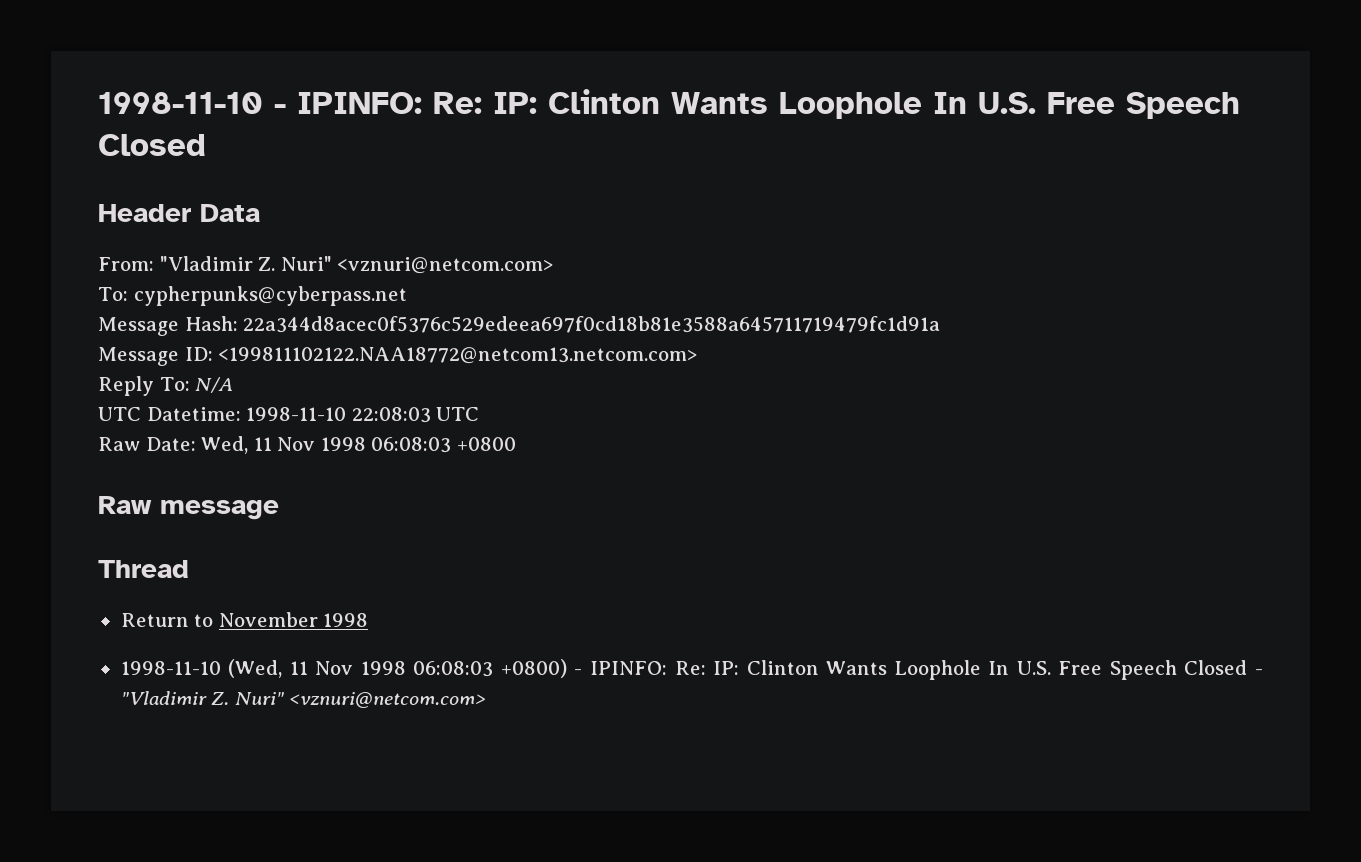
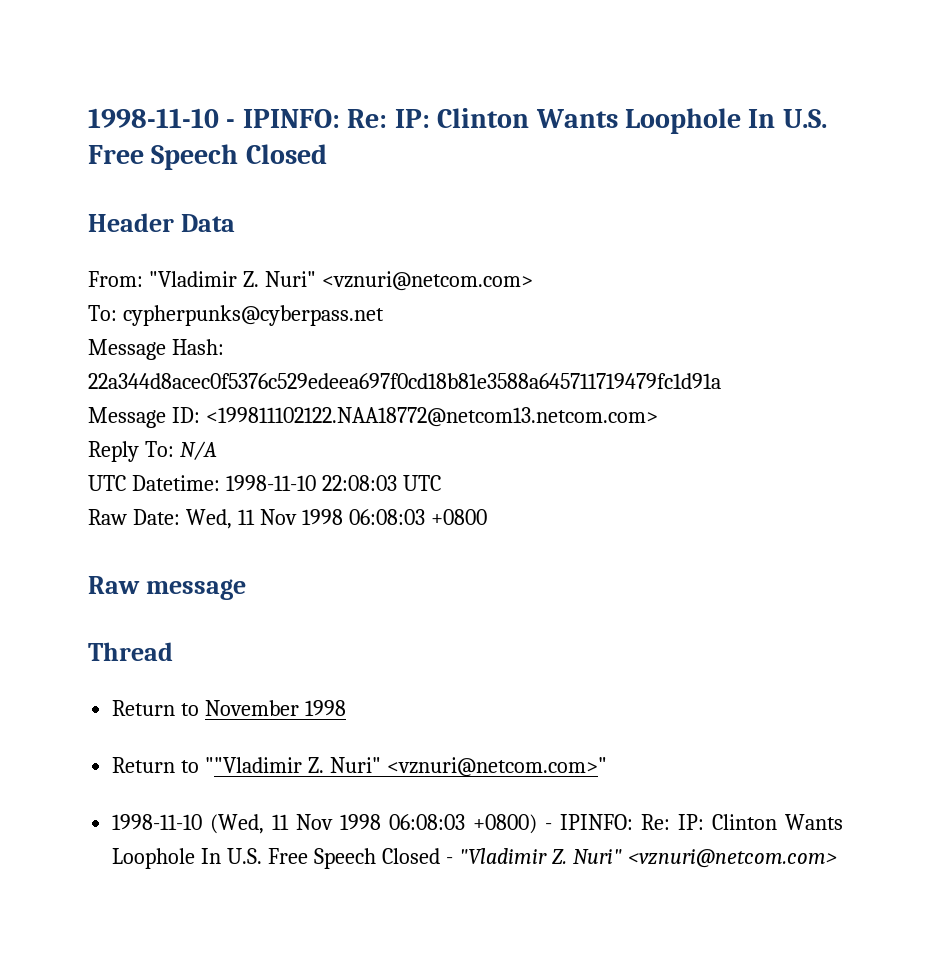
(369, 620) none -> [112,757,607,777] // Return to ""Vladimir Z. Nuri" <vznuri@netcom.com>"

